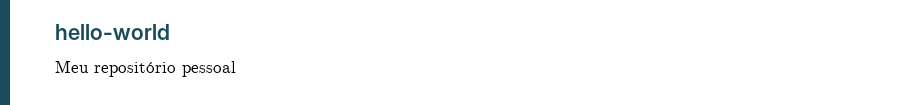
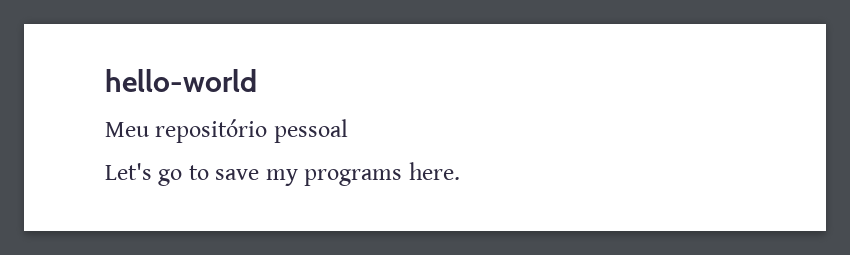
(236, 69) none -> [105,162,460,186] // Let's go to save my programs here.

